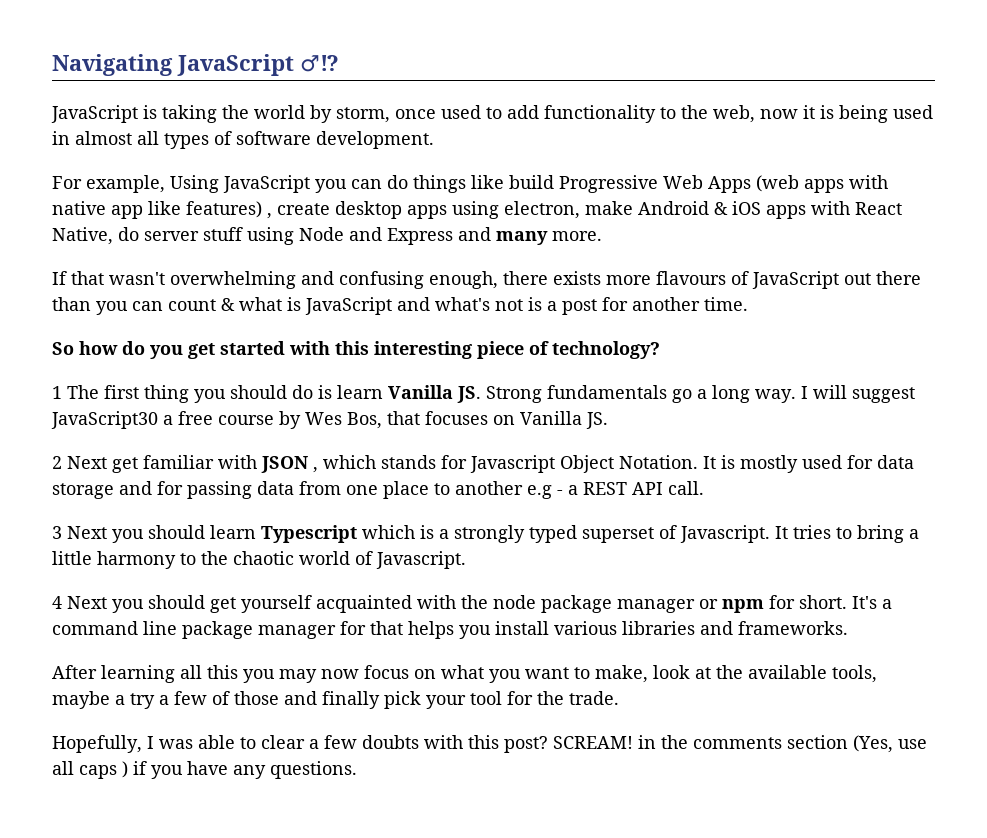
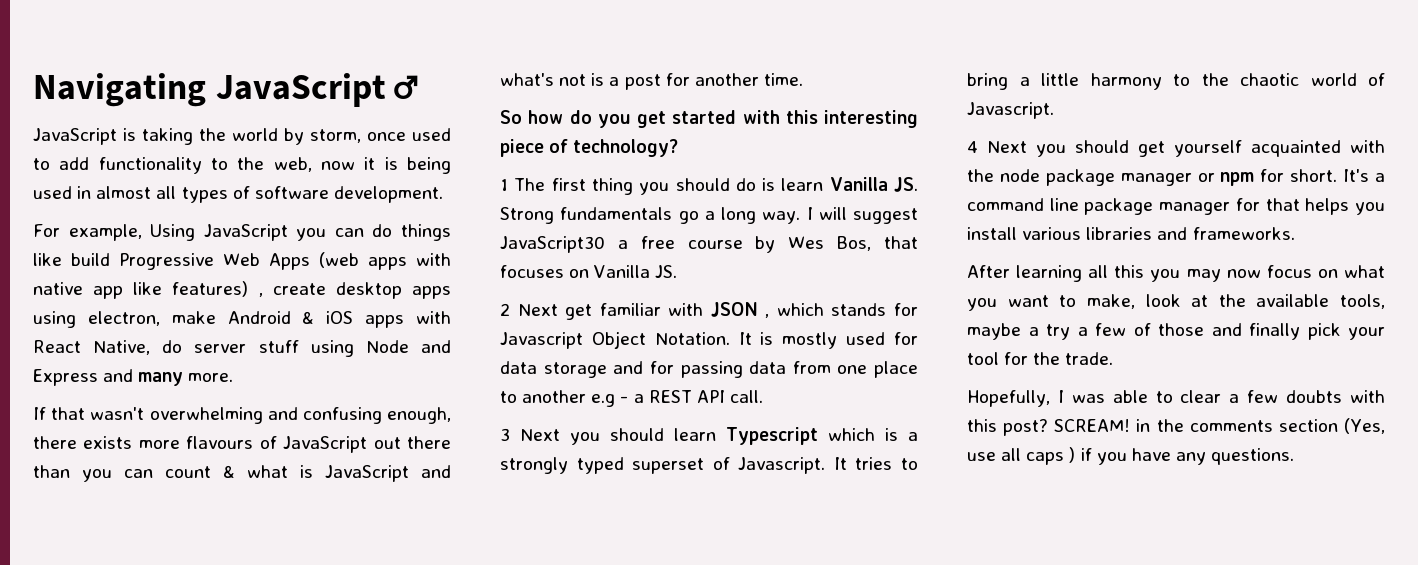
[300,55,339,72] ♂⁉ -> [394,75,419,99] ♂

